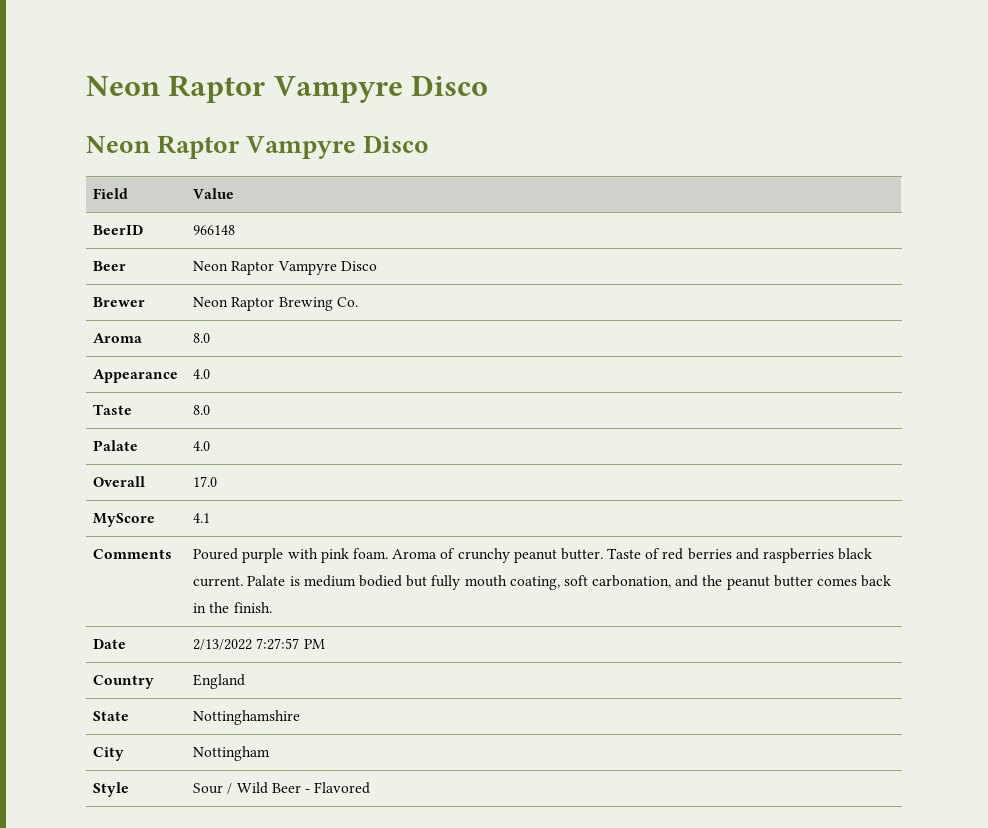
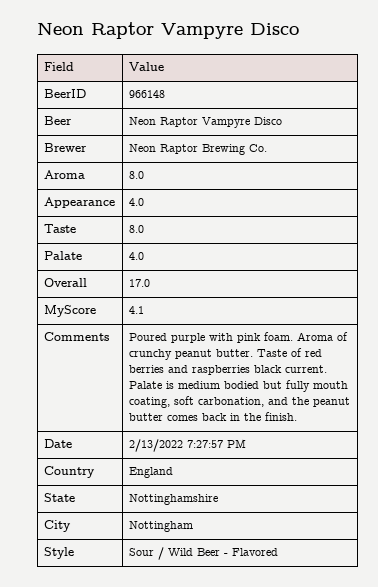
[86,75,489,103] [86,135,430,159] Neon Raptor Vampyre Disco // Neon Raptor Vampyre Disco -> [37,22,299,39] Neon Raptor Vampyre Disco

